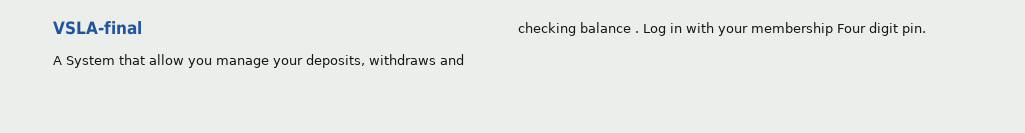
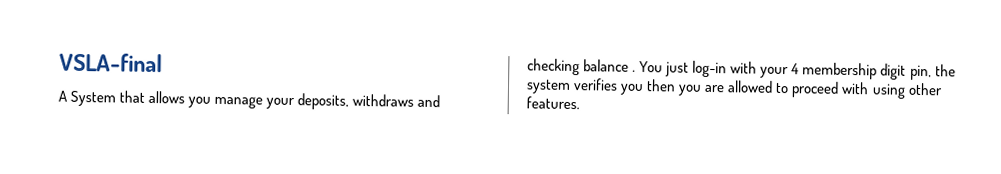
[149,54,184,65] allow -> [148,90,186,104] allows
[643,22,926,36] Log in with your membership Four digit pin. -> [639,60,956,81] [526,78,943,99] [526,96,580,110] You just log-in with your 4 membership digit pin, the system verifies you then you are allowed to proceed with using other features.

